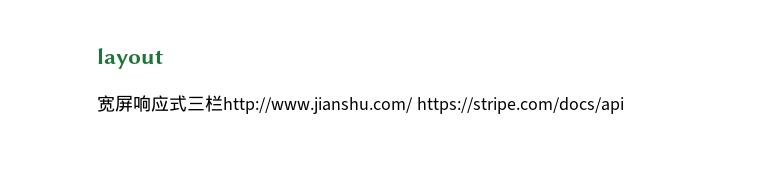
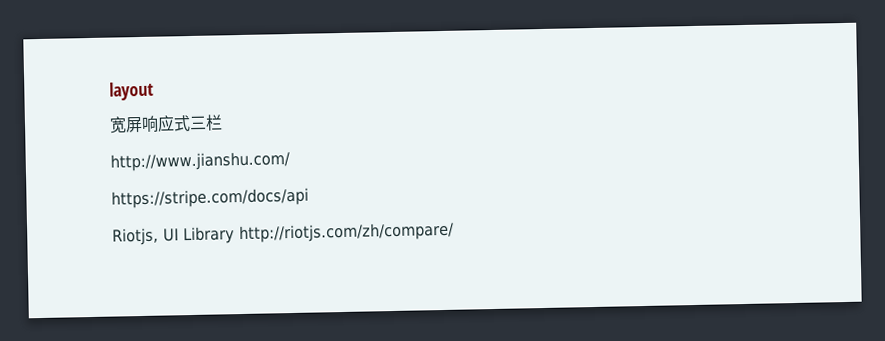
(223, 103) none -> (223, 122) //
(413, 105) none -> (290, 161) //
(624, 105) none -> [112,221,454,246] // Riotjs, UI Library http://riotjs.com/zh/compare/

